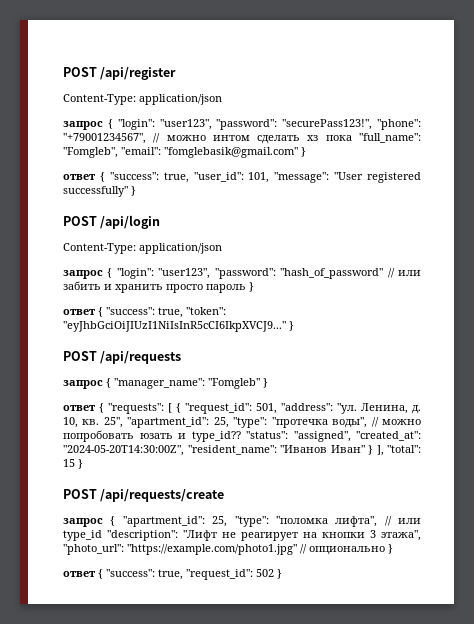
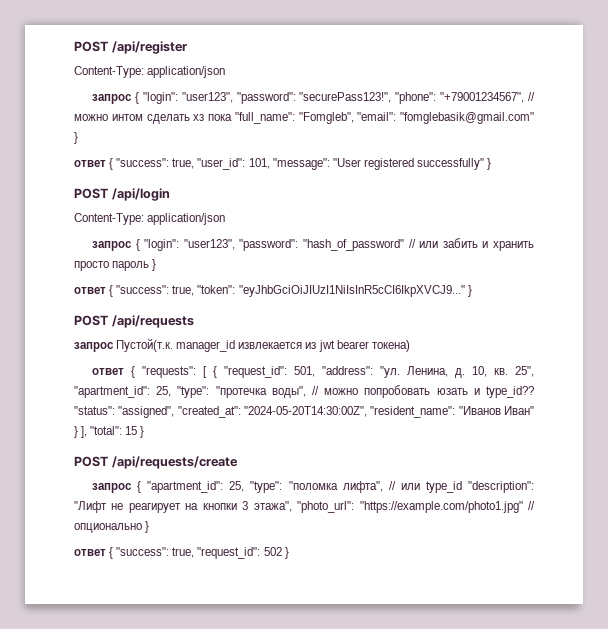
[106,378,268,389] { "manager_name": "Fomgleb" } -> [116,338,410,352] Пустой(т.к. manager_id извлекается из jwt bearer токена)

